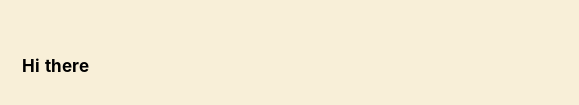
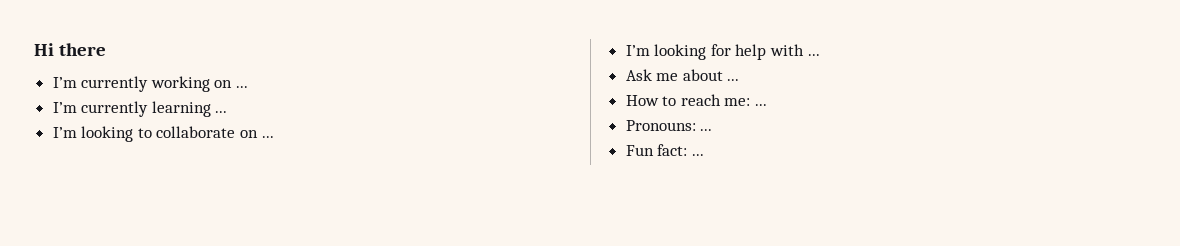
(89, 65) none -> [52,76,249,92] [52,101,228,117] [52,126,274,142] [625,44,820,60] [625,69,740,81] [625,94,768,106] [625,120,713,131] [625,144,704,156] // I’m currently working on ... // I’m currently learning ... // I’m looking to collaborate on ... // I’m looking for help with ... // Ask me about ... // How to reach me: ... // Pronouns: ... // Fun fact: ...

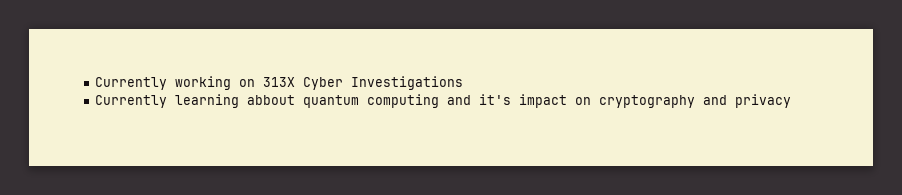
[34,43,106,56] [52,76,249,92] [52,101,228,117] [52,126,274,142] [625,44,820,60] [625,69,740,81] [625,94,768,106] [625,120,713,131] [625,144,704,156] Hi there // I’m currently working on ... // I’m currently learning ... // I’m looking to collaborate on ... // I’m looking for help with ... // Ask me about ... // How to reach me: ... // Pronouns: ... // Fun fact: ... -> [95,76,464,90] [95,94,792,108] Currently working on 313X Cyber Investigations // Currently learning abbout quantum computing and it's impact on cryptography and privacy

